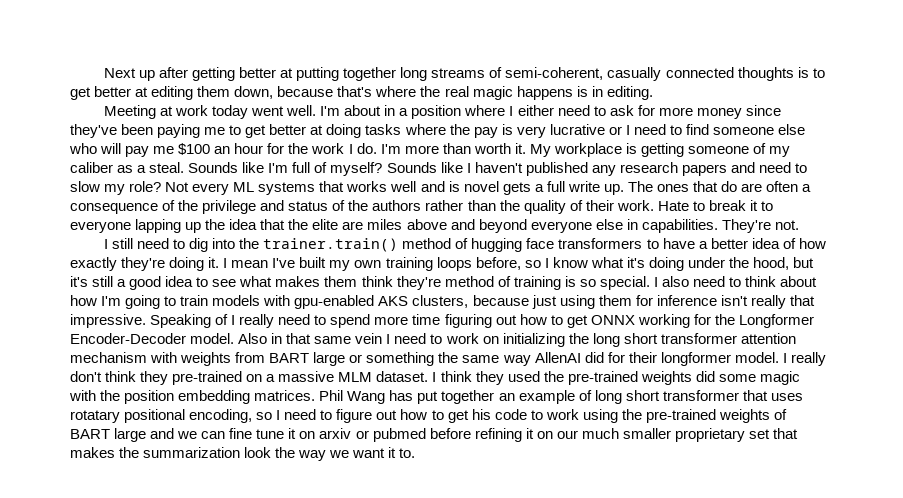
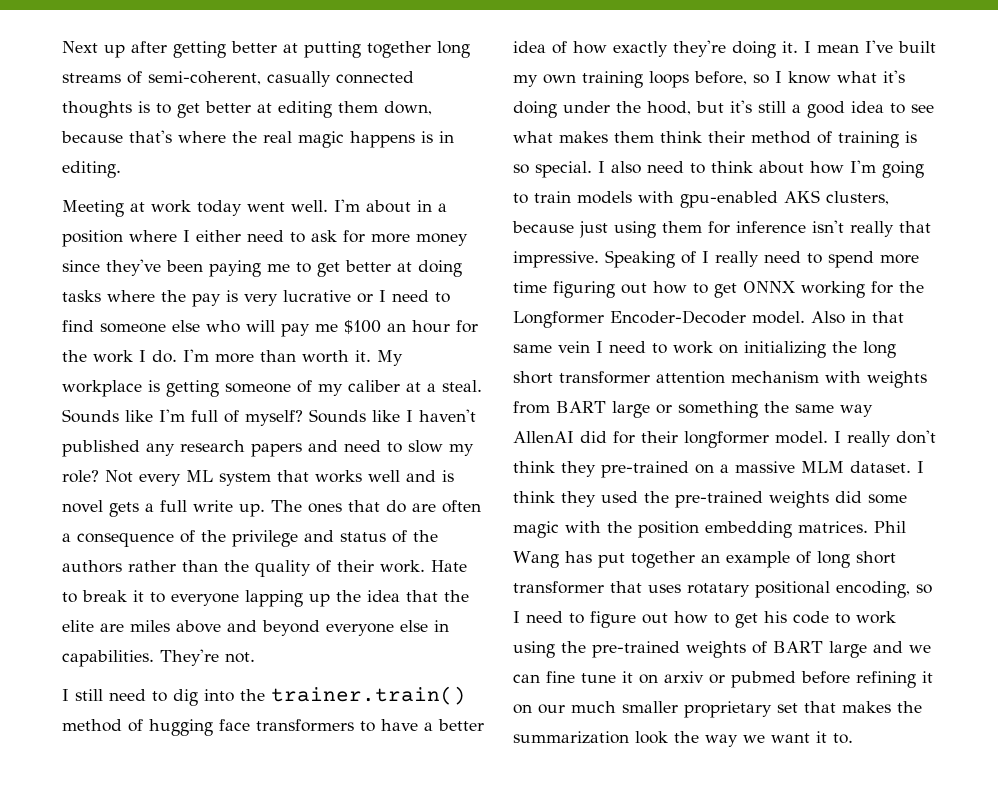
[117,165,134,173] as -> [406,382,421,392] at
[258,182,316,195] systems -> [219,472,271,486] system
[396,276,441,290] they're -> [708,131,745,143] their

